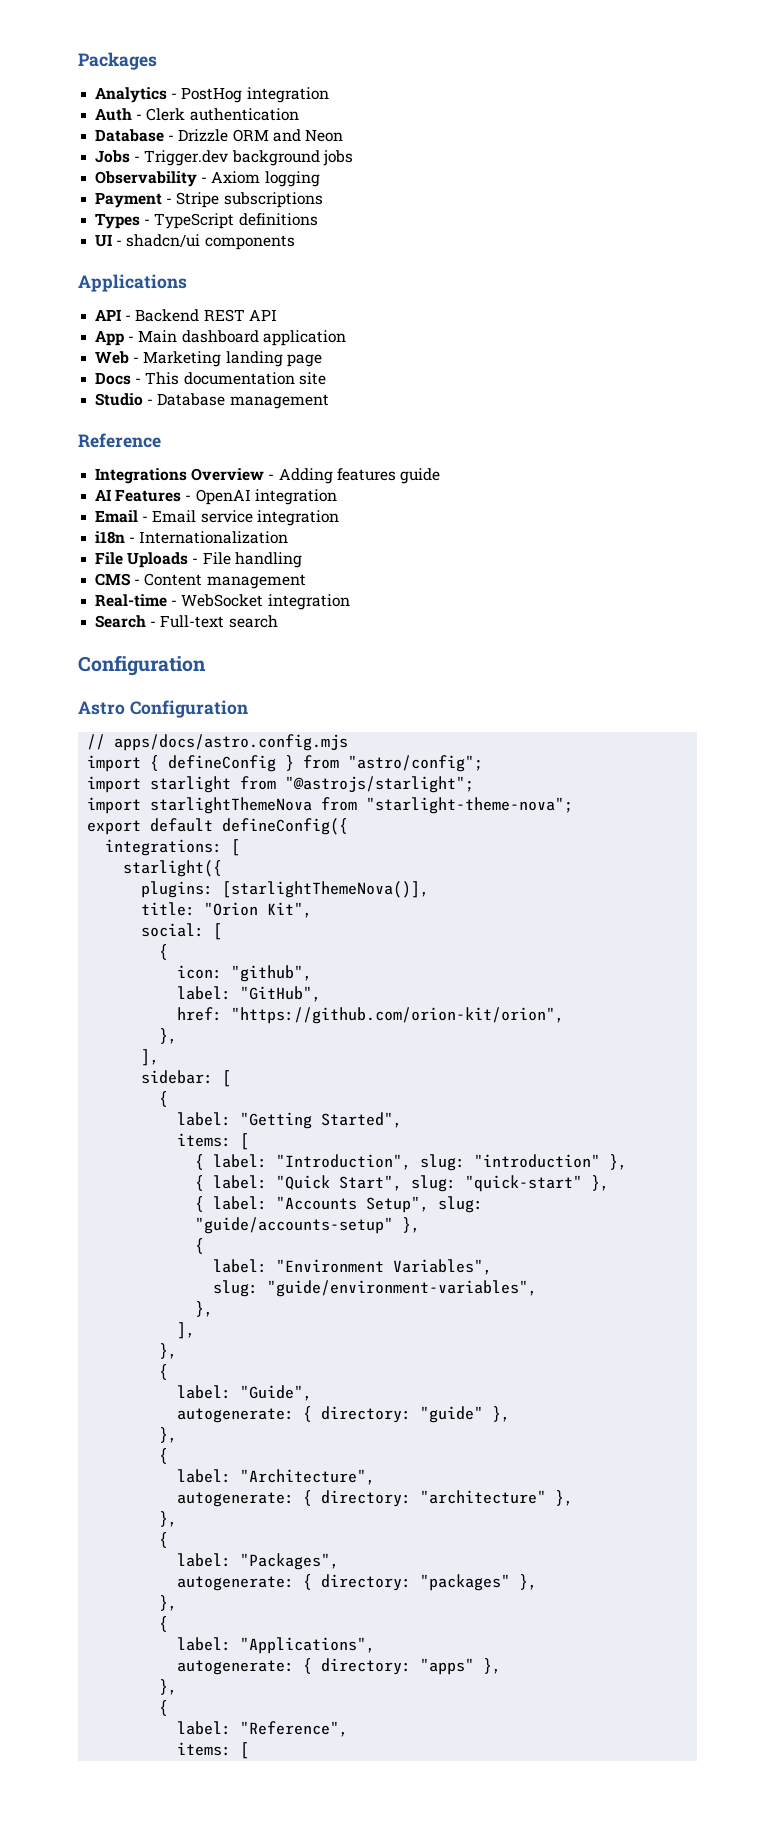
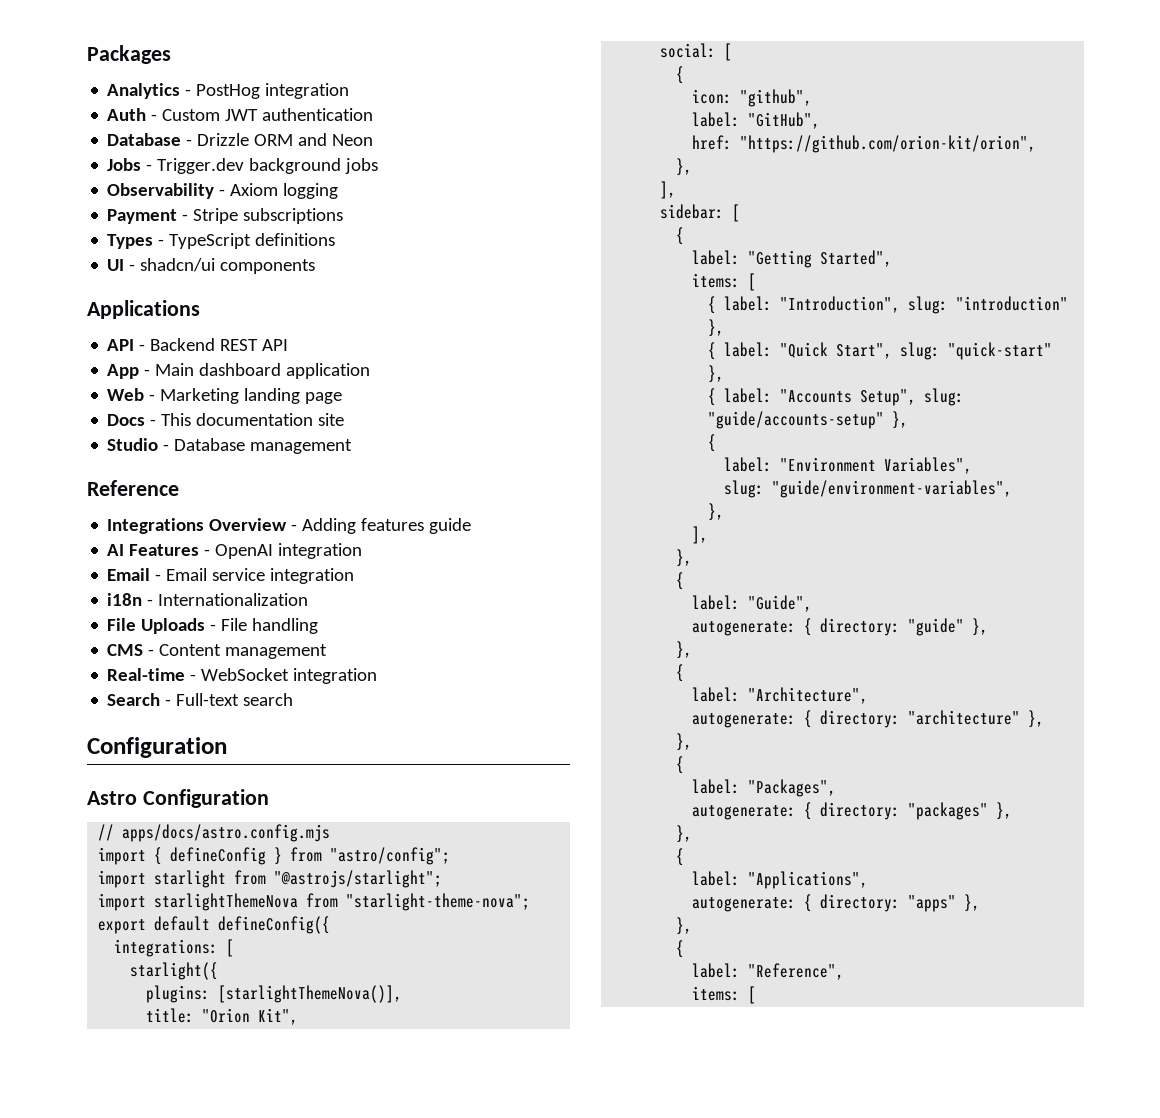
[146,108,186,121] Clerk -> [162,109,259,121] Custom JWT

